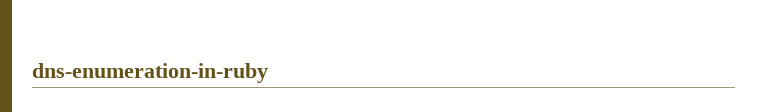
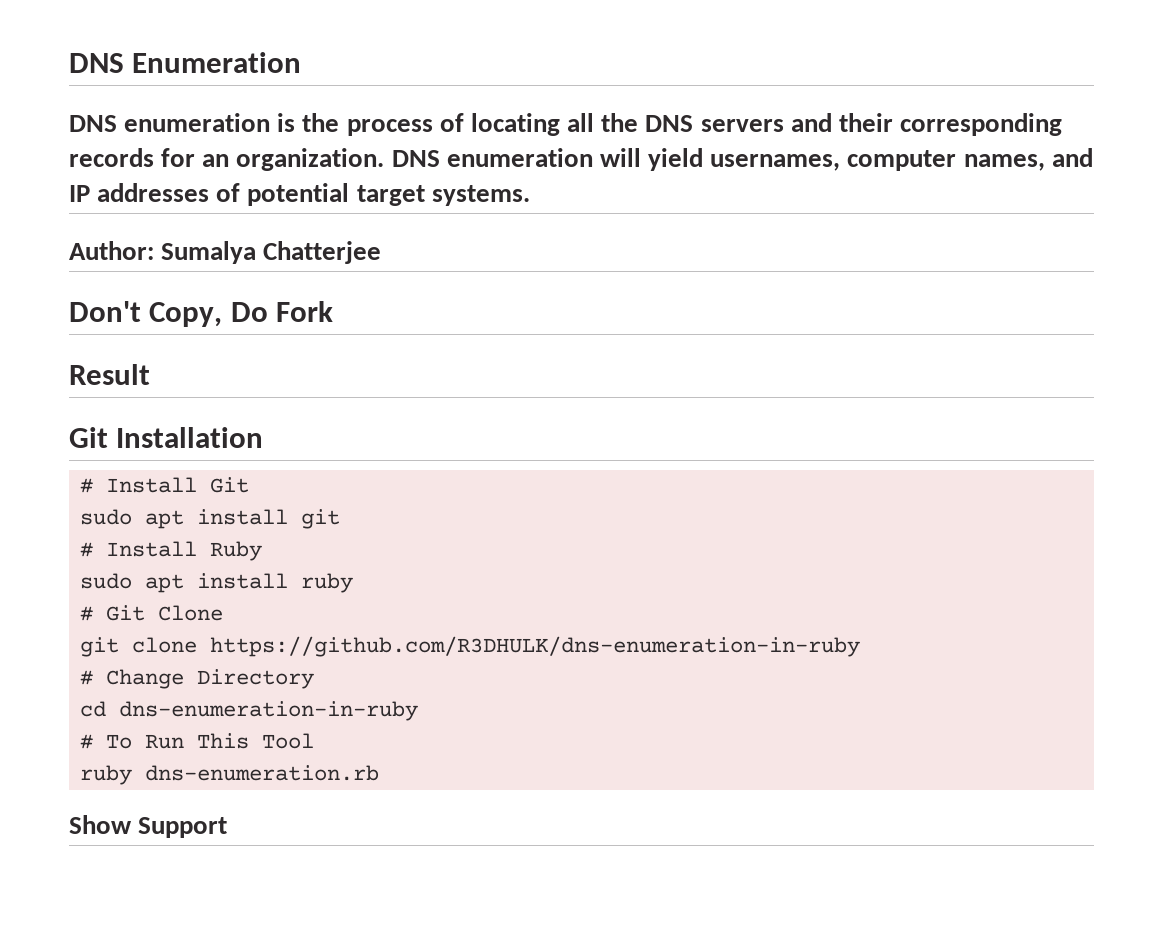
[32,63,268,83] dns-enumeration-in-ruby -> [69,52,302,73] [69,113,1063,136] [69,148,1093,171] [69,183,530,206] [69,241,382,264] [69,301,334,327] [69,364,150,385] [69,427,264,448] [80,477,250,493] [80,509,341,529] [80,541,263,561] [80,573,354,593] [80,605,224,621] [80,636,861,657] [80,669,315,689] [80,701,419,721] [80,733,315,749] [80,765,380,785] [69,815,228,838] DNS Enumeration // DNS enumeration is the process of locating all the DNS servers and their corresponding records for an organization. DNS enumeration will yield usernames, computer names, and IP addresses of potential target systems. // Author: Sumalya Chatterjee // Don't Copy, Do Fork // Result // Git Installation // # Install Git // sudo apt install git // # Install Ruby // sudo apt install ruby // # Git Clone // git clone https://github.com/R3DHULK/dns-enumeration-in-ruby // # Change Directory // cd dns-enumeration-in-ruby // # To Run This Tool // ruby dns-enumeration.rb // Show Support

